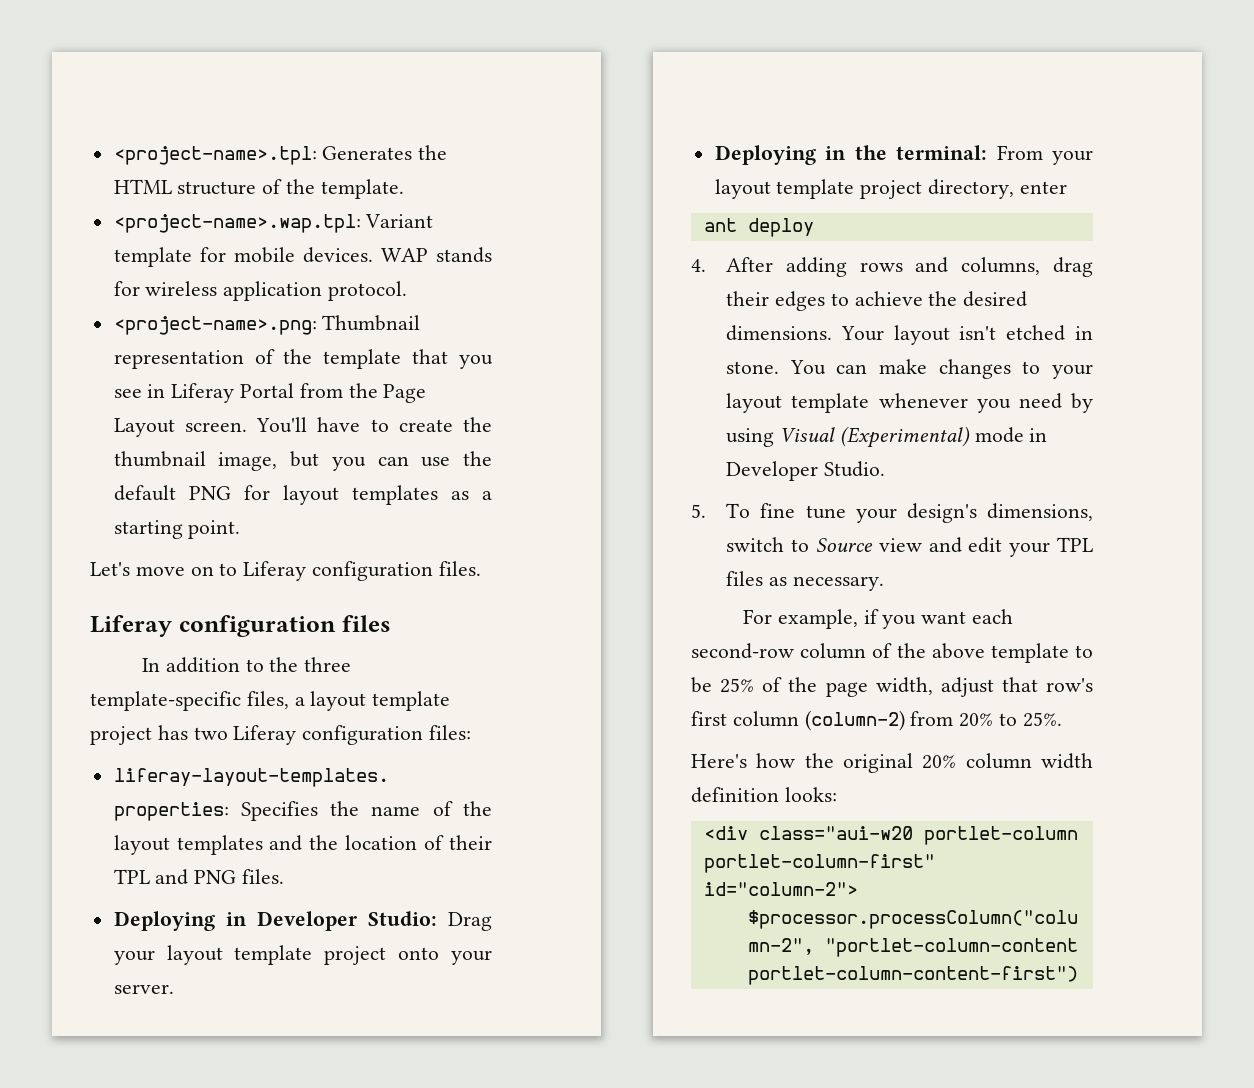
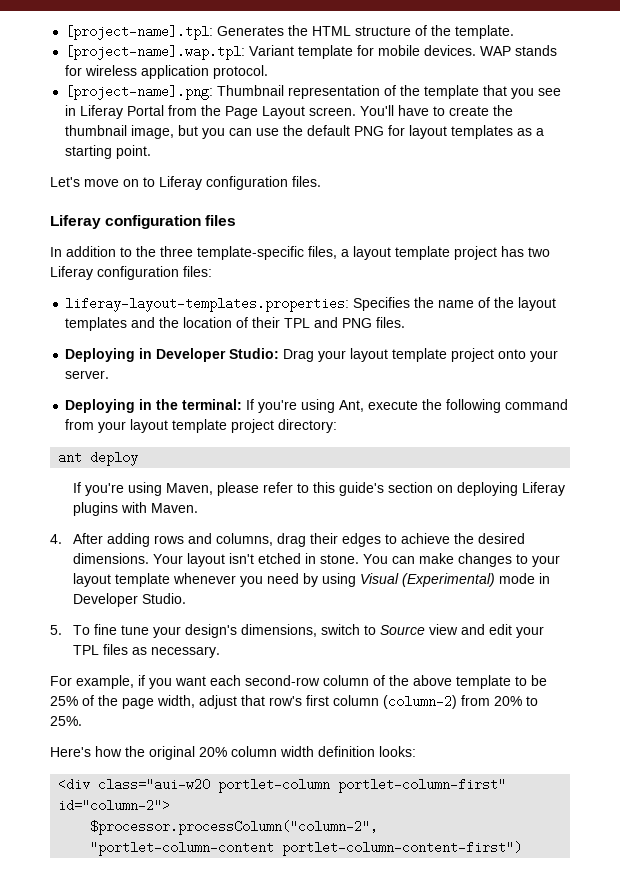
[113,146,317,165] <project-name>.tpl: -> [65,25,214,40] [project-name].tpl:
[113,214,361,233] <project-name>.wap.tpl: -> [65,45,246,60] [project-name].wap.tpl:
[113,316,317,335] <project-name>.png: -> [65,85,214,100] [project-name].png:
[996,145,1093,165] [714,179,1067,199] From your layout template project directory, enter -> [246,399,569,413] [65,419,338,433] If you're using Ant, execute the following command from your layout template project directory:
(814, 227) none -> [73,482,566,496] [73,502,199,516] // If you're using Maven, please refer to this guide's section on deploying Liferay plugins with Maven.

